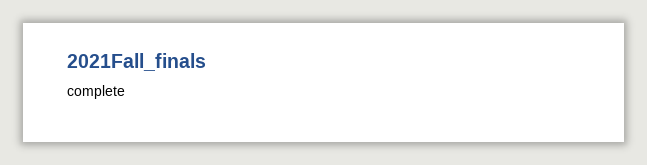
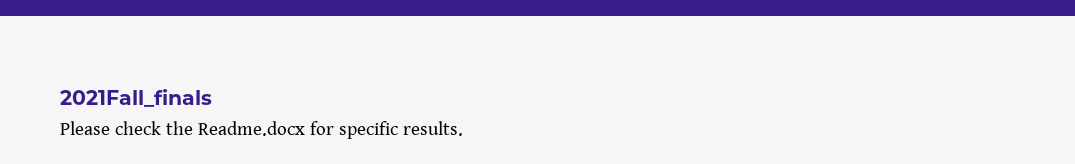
[67,85,125,99] complete -> [60,121,463,139] Please check the Readme.docx for specific results.

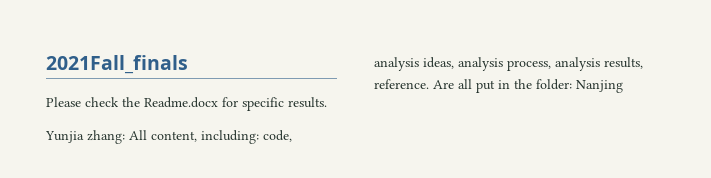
(463, 128) none -> [45,130,292,144] [374,57,643,71] [374,79,623,93] // Yunjia zhang: All content, including: code, analysis ideas, analysis process, analysis results, reference. Are all put in the folder: Nanjing

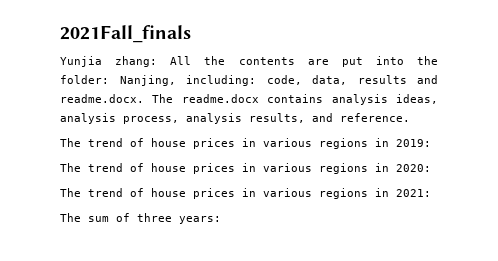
[46,97,327,111] [45,130,292,144] Please check the Readme.docx for specific results. // Yunjia zhang: All content, including: code, -> [60,56,438,67] [60,75,438,86] [60,94,324,103] Yunjia zhang: All the contents are put into the folder: Nanjing, including: code, data, results and readme.docx. The readme.docx contains
(643, 63) none -> [312,113,333,122] and
[433,79,623,93] Are all put in the folder: Nanjing -> [60,138,431,149] [60,163,431,174] [60,188,431,199] [60,213,221,224] // The trend of house prices in various regions in 2019: // The trend of house prices in various regions in 2020: // The trend of house prices in various regions in 2021: // The sum of three years:

